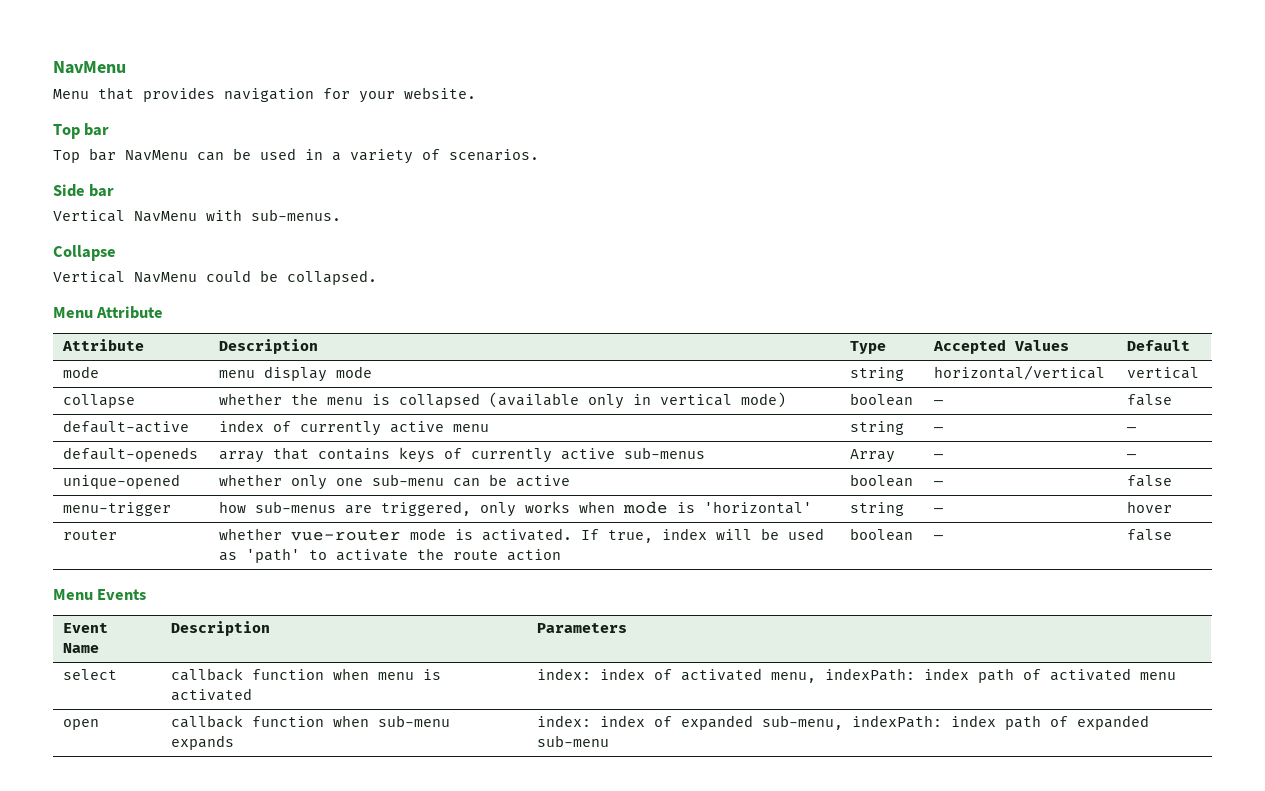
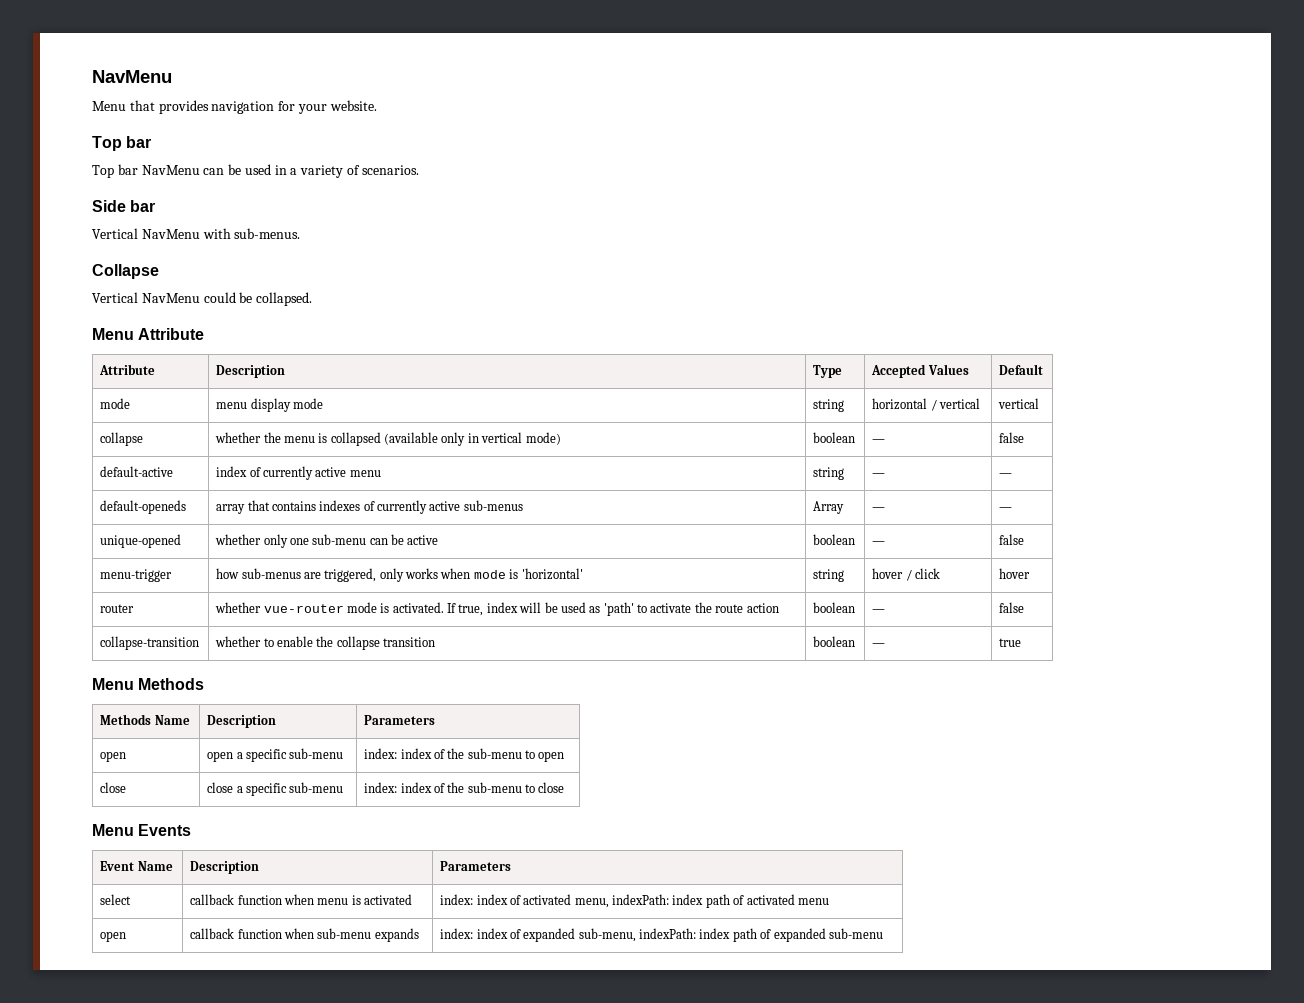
[934,365,1106,380] horizontal/vertical -> [872,398,980,411] horizontal / vertical
[399,447,436,463] keys -> [319,500,361,511] indexes
[934,508,944,513] — -> [872,568,940,581] hover / click
(1173, 535) none -> [100,636,200,650] [215,636,436,650] [813,636,856,647] [872,643,886,647] [999,638,1022,647] [92,678,205,690] [100,714,190,725] [207,715,277,728] [364,715,436,725] [100,751,127,762] [207,748,344,762] [364,748,565,762] [100,782,127,793] [207,782,344,796] [364,782,565,793] // collapse-transition | whether to enable the collapse transition | boolean | — | true // Menu Methods // Methods Name | Description | Parameters // open | open a specific sub-menu | index: index of the sub-menu to open // close | close a specific sub-menu | index: index of the sub-menu to close

